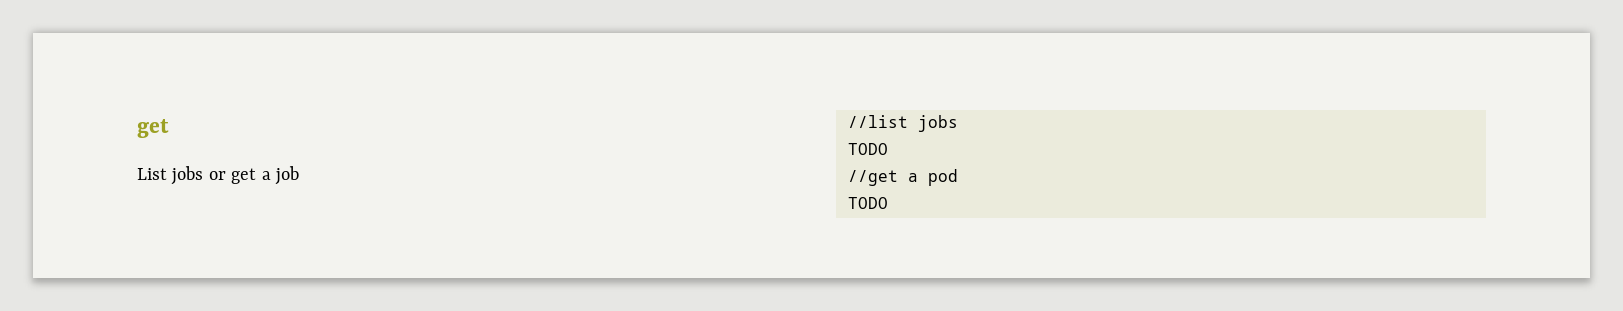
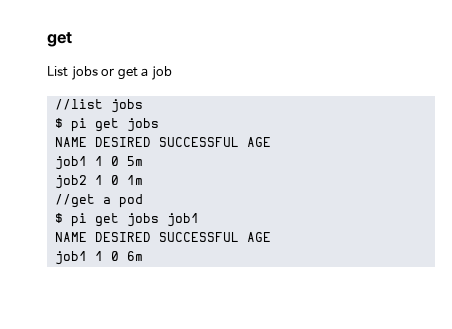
[848,143,888,155] [848,169,958,186] [848,197,888,209] TODO // //get a pod // TODO -> [54,118,159,132] [54,137,271,147] [54,156,143,170] [54,175,143,189] [54,194,143,208] [54,213,199,227] [54,232,271,242] [54,251,143,265] $ pi get jobs // NAME DESIRED SUCCESSFUL AGE // job1 1 0 5m // job2 1 0 1m // //get a pod // $ pi get jobs job1 // NAME DESIRED SUCCESSFUL AGE // job1 1 0 6m

